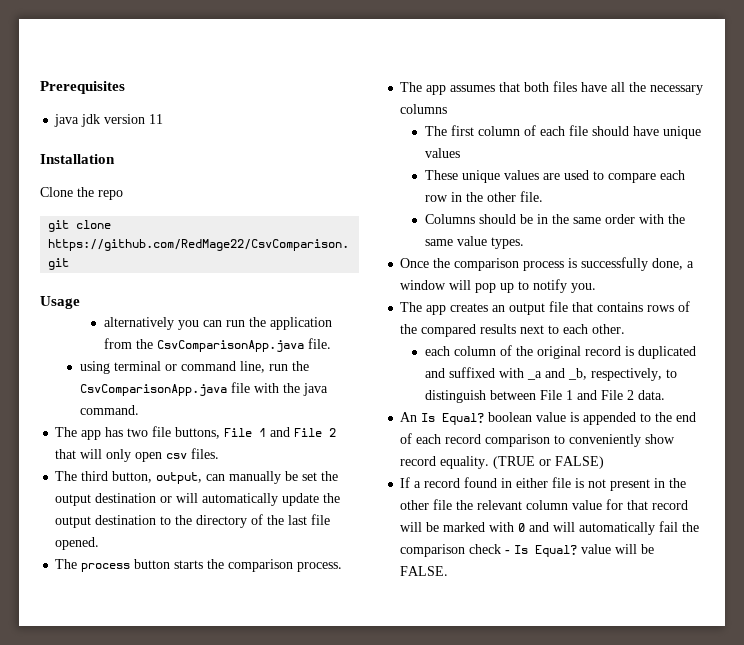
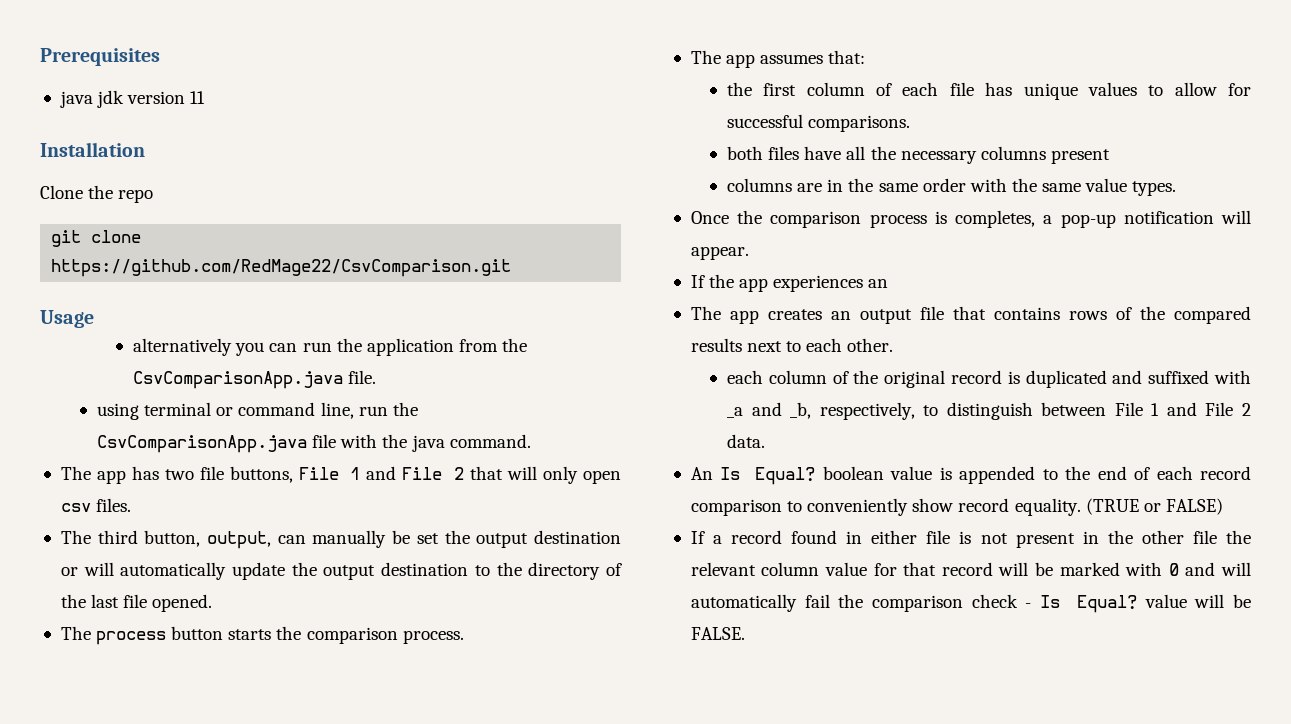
[499,82,521,92] that -> [828,50,866,64] [727,82,1251,100] [727,114,911,132] that: // the first column of each file has unique values to allow for successful comparisons. //
[424,125,701,139] [424,148,460,158] [424,170,685,183] [424,191,543,202] [424,214,533,224] // The first column of each file should have unique values // These unique values are used to compare each row in the other file. // Columns should be -> [1050,149,1110,164] [727,178,823,192] present // columns are
[581,257,695,271] [400,279,597,293] successfully done, a window will pop up to notify you. -> [955,210,1251,228] [690,246,749,260] [690,274,889,292] completes, a pop-up notification will appear. // If the app experiences an

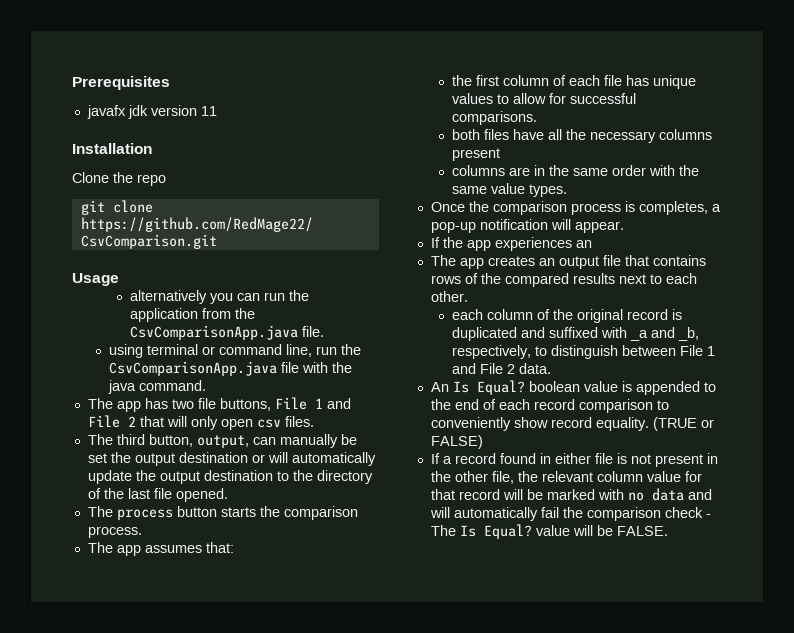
[59,91,93,108] java -> [86,105,126,119] javafx
[1192,530,1217,544] file -> [491,471,514,484] file,
[1168,563,1179,576] 0 -> [627,488,684,501] no data
(1032, 605) none -> [430,525,456,536] The

